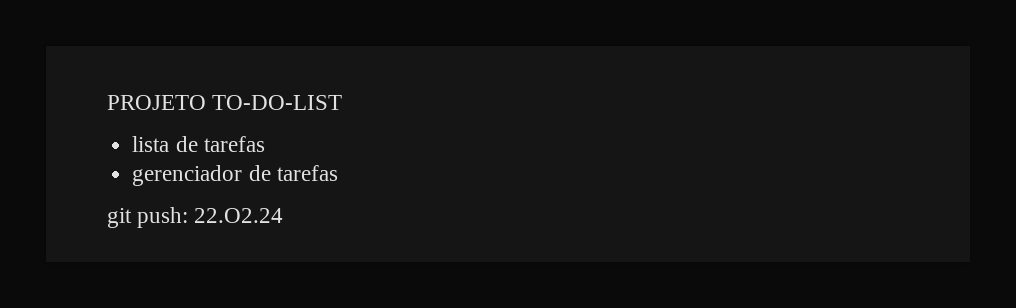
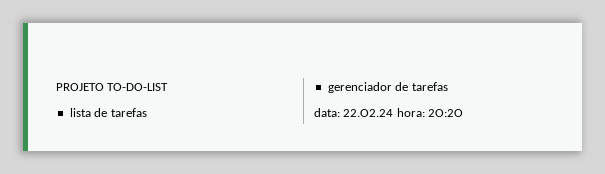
[107,207,284,228] git push: 22.O2.24 -> [314,108,464,117] data: 22.O2.24 hora: 2O:2O

